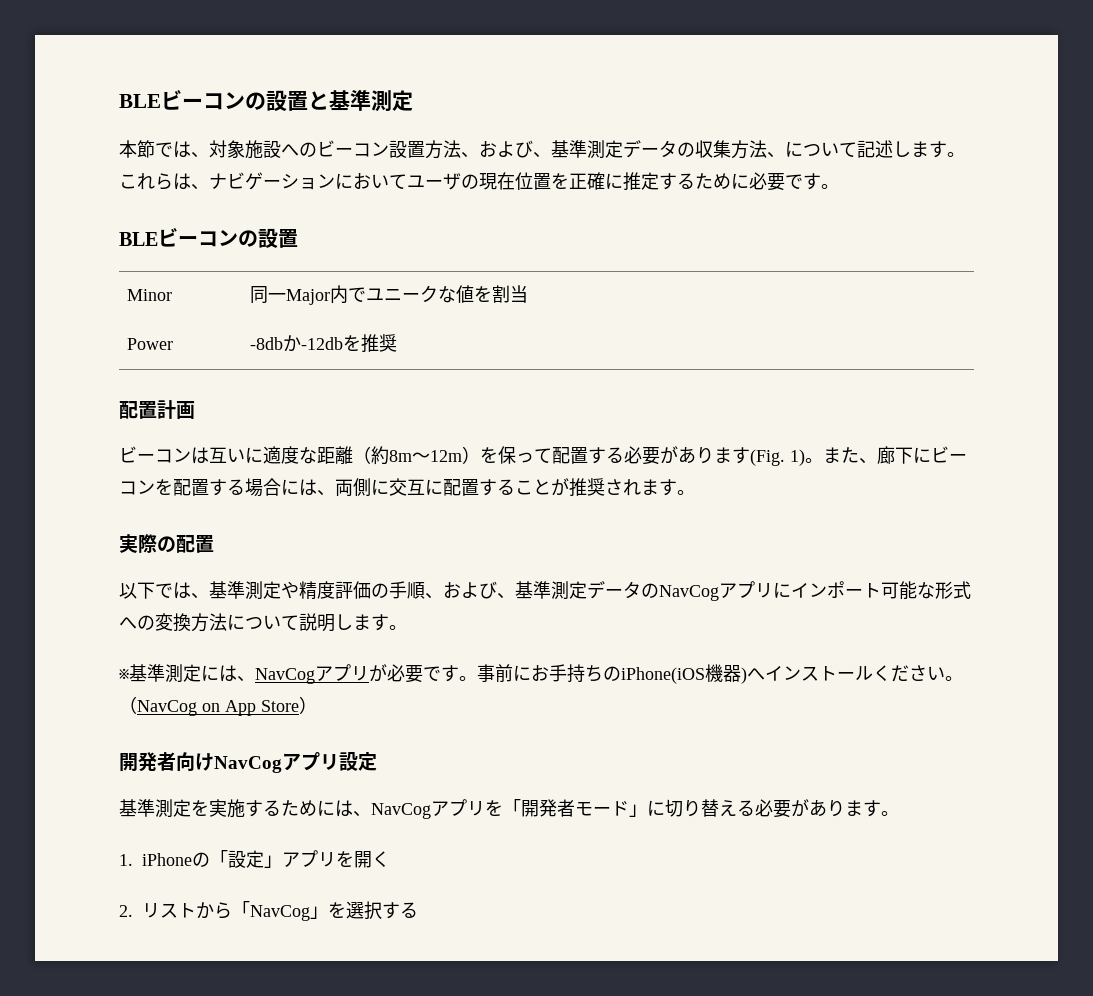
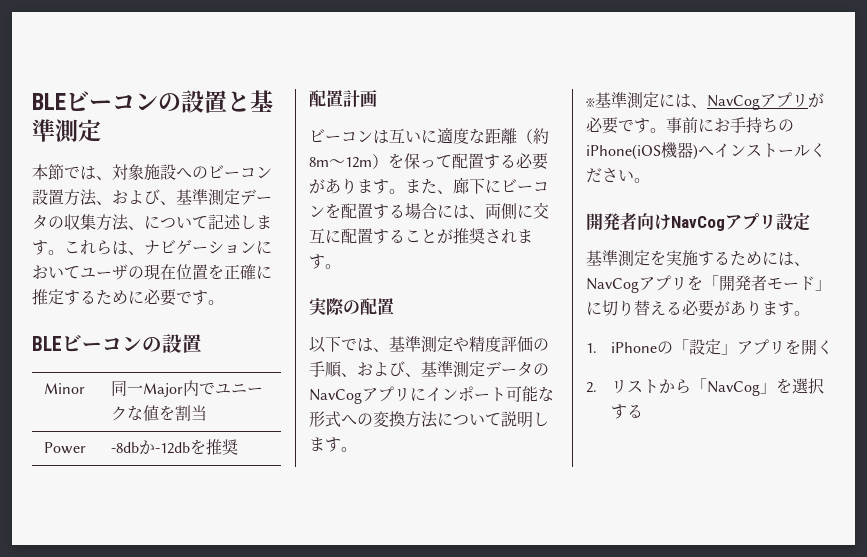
[750,449,805,466] (Fig. 1) -> (389, 186) none
[119,696,317,716] （NavCog on App Store） -> (650, 180) none

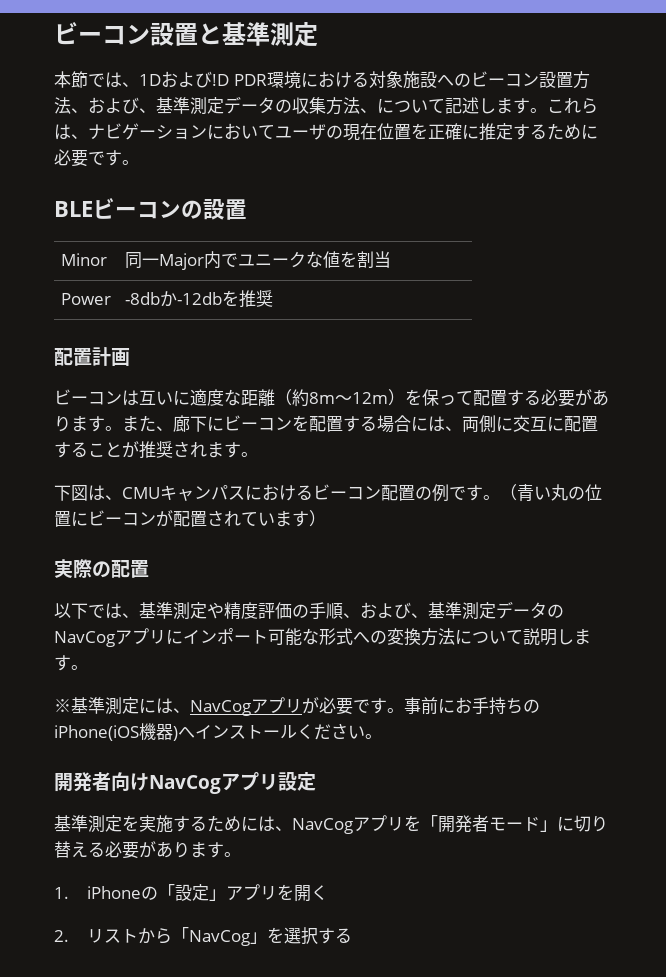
[32,91,181,111] BLEビーコンの -> [54,22,150,45] ビーコン
(112, 178) none -> [139,71,369,89] 1Dおよび!D PDR環境における
(341, 266) none -> [54,484,602,502] [54,510,326,527] // 下図は、CMUキャンパスにおけるビーコン配置の例です。（青い丸の位置にビーコンが配置されています）

